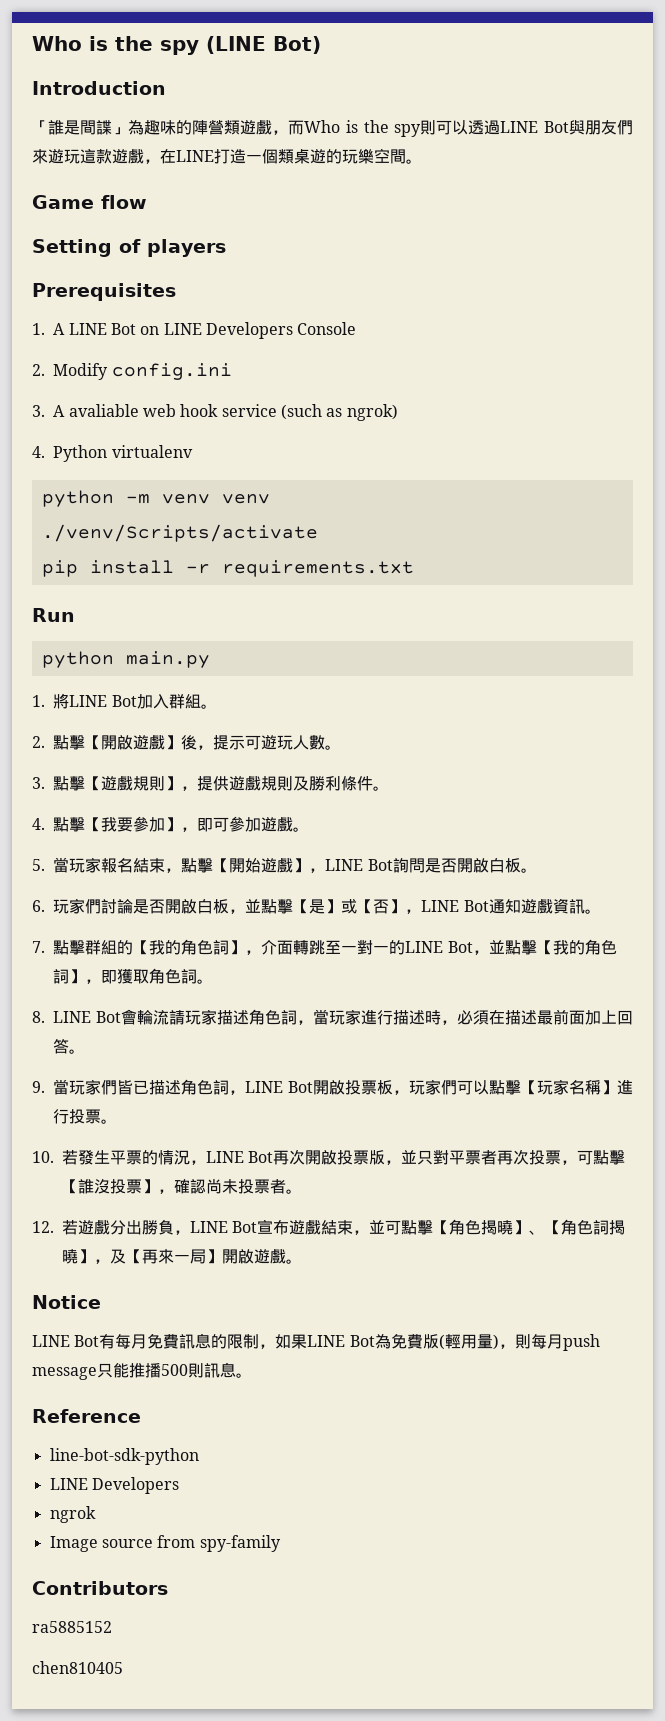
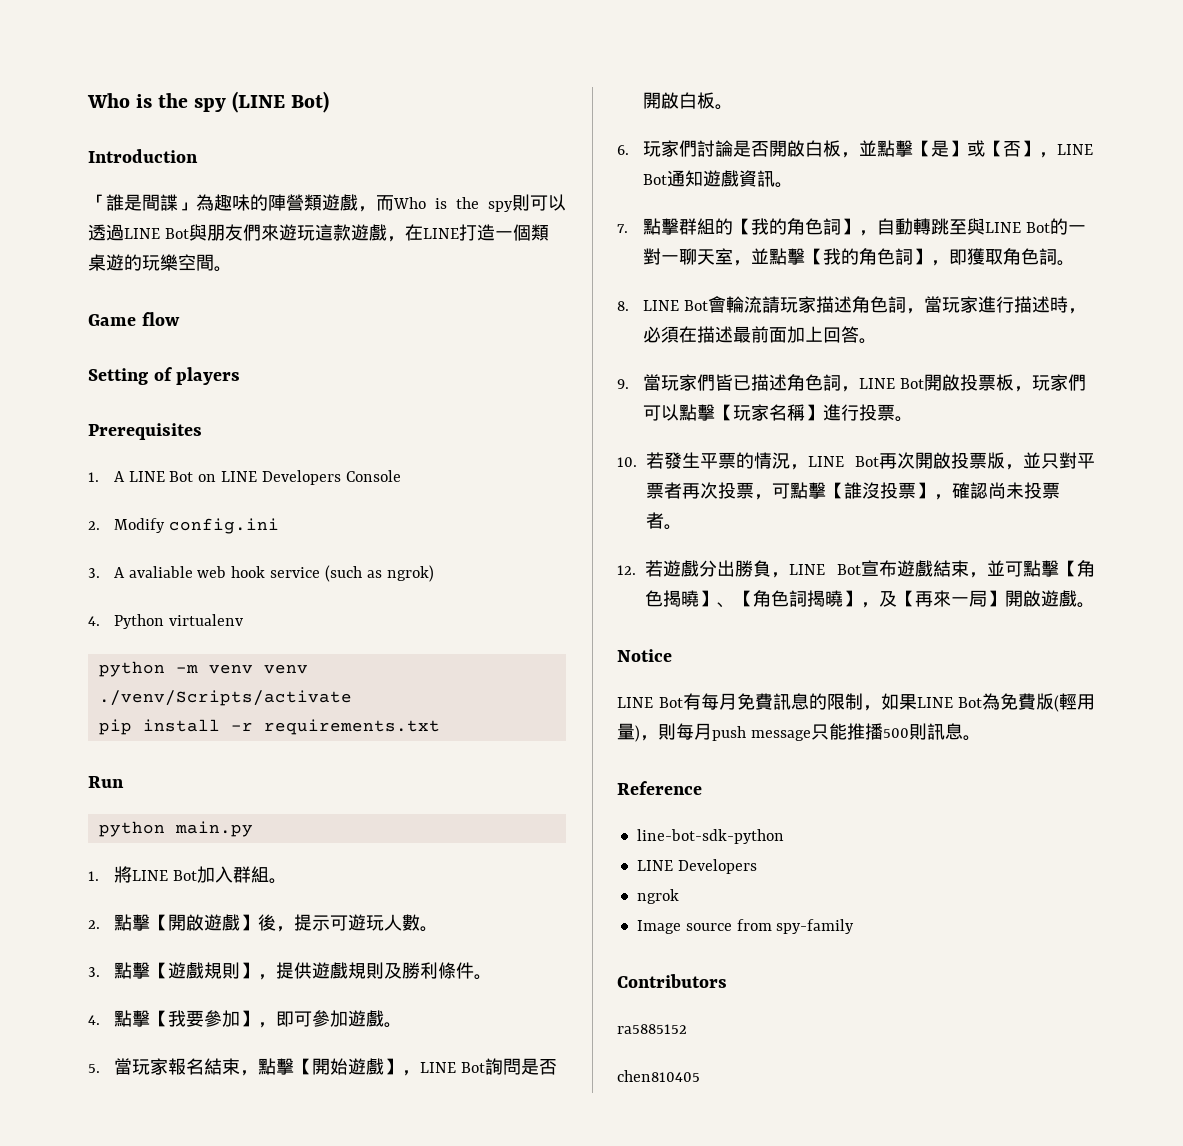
[261,940,473,955] 介面轉跳至一對一的LINE Bot -> [876,218,1086,235] [642,248,733,265] 自動轉跳至與LINE Bot的一對一聊天室

